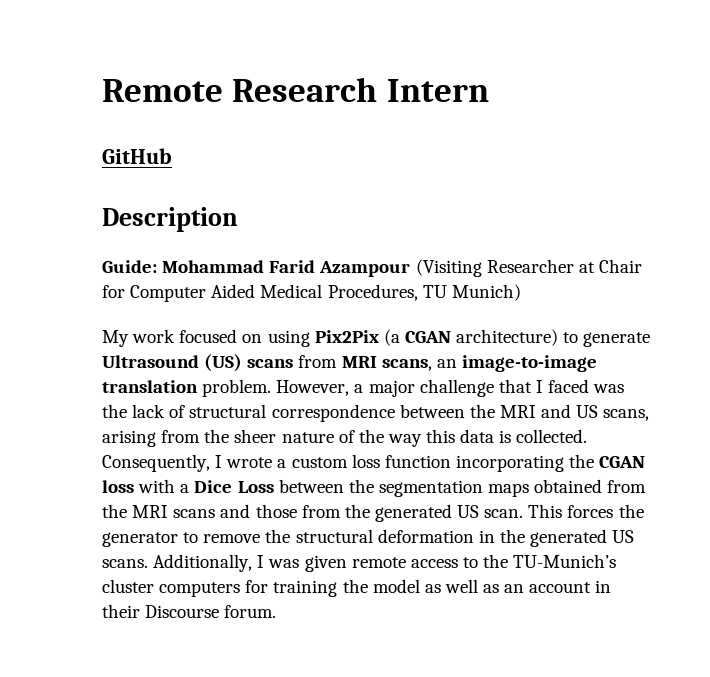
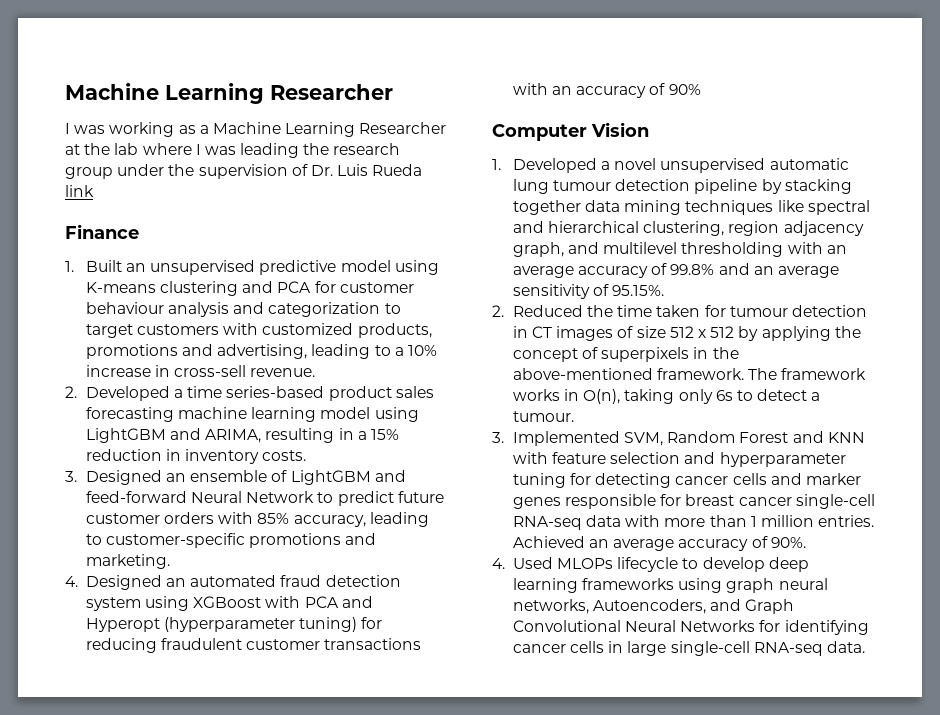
[102,77,489,102] [102,148,172,164] [102,207,238,232] [102,259,642,277] [102,284,521,302] [102,329,651,347] [102,354,597,372] [102,379,625,397] [102,404,650,422] [102,429,588,447] [102,454,646,472] [102,479,647,497] [102,504,644,522] [102,529,635,547] [102,554,617,572] [102,579,612,597] [102,604,277,618] Remote Research Intern // GitHub // Description // Guide: Mohammad Farid Azampour (Visiting Researcher at Chair for Computer Aided Medical Procedures, TU Munich) // My work focused on using Pix2Pix (a CGAN architecture) to generate Ultrasound (US) scans from MRI scans, an image-to-image translation problem. However, a major challenge that I faced was the lack of structural correspondence between the MRI and US scans, arising from the sheer nature of the way this data is collected. Consequently, I wrote a custom loss function incorporating the CGAN loss with a Dice Loss between the segmentation maps obtained from the MRI scans and those from the generated US scan. This forces the generator to remove the structural deformation in the generated US scans. Additionally, I was given remote access to the TU-Munich’s cluster computers for training the model as well as an account in their Discourse forum. -> [65,83,393,104] [65,122,447,137] [65,143,401,158] [65,164,423,179] [65,185,94,197] [65,224,139,239] [65,260,439,275] [85,281,414,296] [85,302,401,317] [85,323,432,338] [85,344,437,359] [85,365,316,377] [65,386,434,401] [85,407,419,422] [85,428,399,443] [85,449,307,464] [65,470,406,485] [85,491,444,506] [85,512,429,527] [85,533,377,548] [85,554,170,569] [65,575,401,590] [85,596,373,611] [85,617,383,632] [85,638,422,653] [512,83,701,98] [492,122,649,141] [492,158,849,173] [512,179,852,194] [512,200,870,215] [512,221,864,236] [512,242,847,257] [512,263,839,278] [512,284,665,299] [492,305,867,317] [512,326,861,341] [512,347,739,362] [512,368,867,380] [512,389,821,404] [512,411,574,422] [492,431,865,446] [512,452,846,467] [512,473,861,488] [512,494,875,509] [512,515,875,530] [512,536,806,551] [492,557,809,572] [512,578,828,593] [512,599,795,614] [512,620,869,635] [512,641,865,656] Machine Learning Researcher // I was working as a Machine Learning Researcher at the lab where I was leading the research group under the supervision of Dr. Luis Rueda link // Finance // 1. Built an unsupervised predictive model using K-means clustering and PCA for customer behaviour analysis and categorization to target customers with customized products, promotions and advertising, leading to a 10% increase in cross-sell revenue. // 2. Developed a time series-based product sales forecasting machine learning model using LightGBM and ARIMA, resulting in a 15% reduction in inventory costs. // 3. Designed an ensemble of LightGBM and feed-forward Neural Network to predict future customer orders with 85% accuracy, leading to customer-specific promotions and marketing. // 4. Designed an automated fraud detection system using XGBoost with PCA and Hyperopt (hyperparameter tuning) for reducing fraudulent customer transactions with an accuracy of 90% // Computer Vision // 1. Developed a novel unsupervised automatic lung tumour detection pipeline by stacking together data mining techniques like spectral and hierarchical clustering, region adjacency graph, and multilevel thresholding with an average accuracy of 99.8% and an average sensitivity of 95.15%. // 2. Reduced the time taken for tumour detection in CT images of size 512 x 512 by applying the concept of superpixels in the above-mentioned framework. The framework works in O(n), taking only 6s to detect a tumour. // 3. Implemented SVM, Random Forest and KNN with feature selection and hyperparameter tuning for detecting cancer cells and marker genes responsible for breast cancer single-cell RNA-seq data with more than 1 million entries. Achieved an average accuracy of 90%. // 4. Used MLOPs lifecycle to develop deep learning frameworks using graph neural networks, Autoencoders, and Graph Convolutional Neural Networks for identifying cancer cells in large single-cell RNA-seq data.

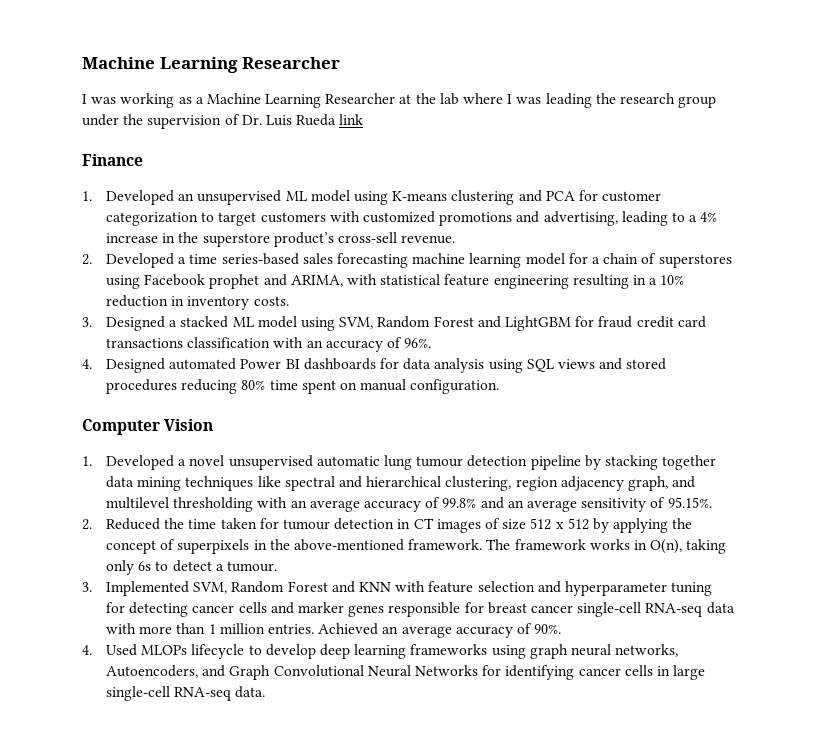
[85,260,122,272] Built -> [106,190,175,205] Developed
[259,260,337,275] predictive -> [285,191,307,201] ML
[85,302,265,317] behaviour analysis and -> (662, 196) none
[357,323,432,338] products, -> (436, 217) none
[407,345,437,356] 10% -> [700,212,718,222] 4%
(171, 371) none -> [178,232,334,247] the superstore product’s
[328,386,392,401] product -> (299, 259) none
[374,407,419,422] [85,428,262,443] using LightGBM and ARIMA, -> [568,253,732,268] [106,274,569,289] for a chain of superstores using Facebook prophet and ARIMA, with statistical feature engineering
[370,429,399,440] 15% -> [660,275,685,285] 10%
[166,470,406,485] [85,491,444,506] [85,512,429,527] [85,533,377,548] [85,554,170,569] [65,575,401,590] [85,596,373,611] [85,617,383,632] [85,638,422,653] [512,83,701,98] an ensemble of LightGBM and feed-forward Neural Network to predict future customer orders with 85% accuracy, leading to customer-specific promotions and marketing. // 4. Designed an automated fraud detection system using XGBoost with PCA and Hyperopt (hyperparameter tuning) for reducing fraudulent customer transactions with an accuracy of 90% -> [169,316,706,331] [106,337,432,352] [82,358,667,373] [106,379,500,394] a stacked ML model using SVM, Random Forest and LightGBM for fraud credit card transactions classification with an accuracy of 96%. // 4. Designed automated Power BI dashboards for data analysis using SQL views and stored procedures reducing 80% time spent on manual configuration.

